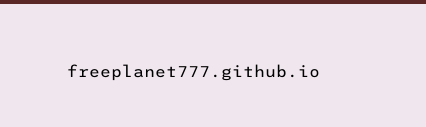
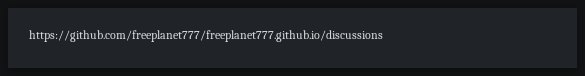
[67,64,320,81] freeplanet777.github.io -> [29,30,383,42] https://github.com/freeplanet777/freeplanet777.github.io/discussions

